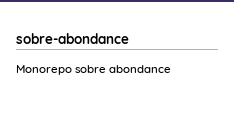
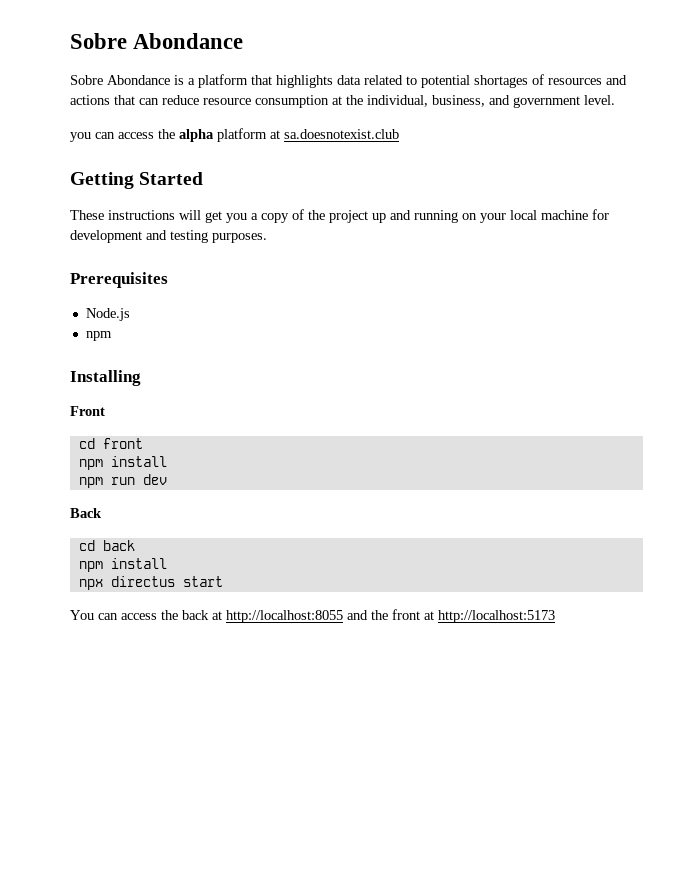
[16,33,129,44] [16,65,172,75] sobre-abondance // Monorepo sobre abondance -> [70,33,244,49] [70,74,627,88] [70,95,615,108] [70,128,399,142] [70,172,204,189] [70,209,609,223] [70,230,267,243] [70,272,168,288] [85,308,130,321] [85,331,112,341] [70,370,141,386] [70,406,105,416] [78,438,143,449] [78,456,167,470] [78,474,167,488] [70,508,102,518] [78,540,135,551] [78,558,167,572] [78,576,223,590] [70,609,555,623] Sobre Abondance // Sobre Abondance is a platform that highlights data related to potential shortages of resources and actions that can reduce resource consumption at the individual, business, and government level. // you can access the alpha platform at sa.doesnotexist.club // Getting Started // These instructions will get you a copy of the project up and running on your local machine for development and testing purposes. // Prerequisites // Node.js // npm // Installing // Front // cd front // npm install // npm run dev // Back // cd back // npm install // npx directus start // You can access the back at http://localhost:8055 and the front at http://localhost:5173

